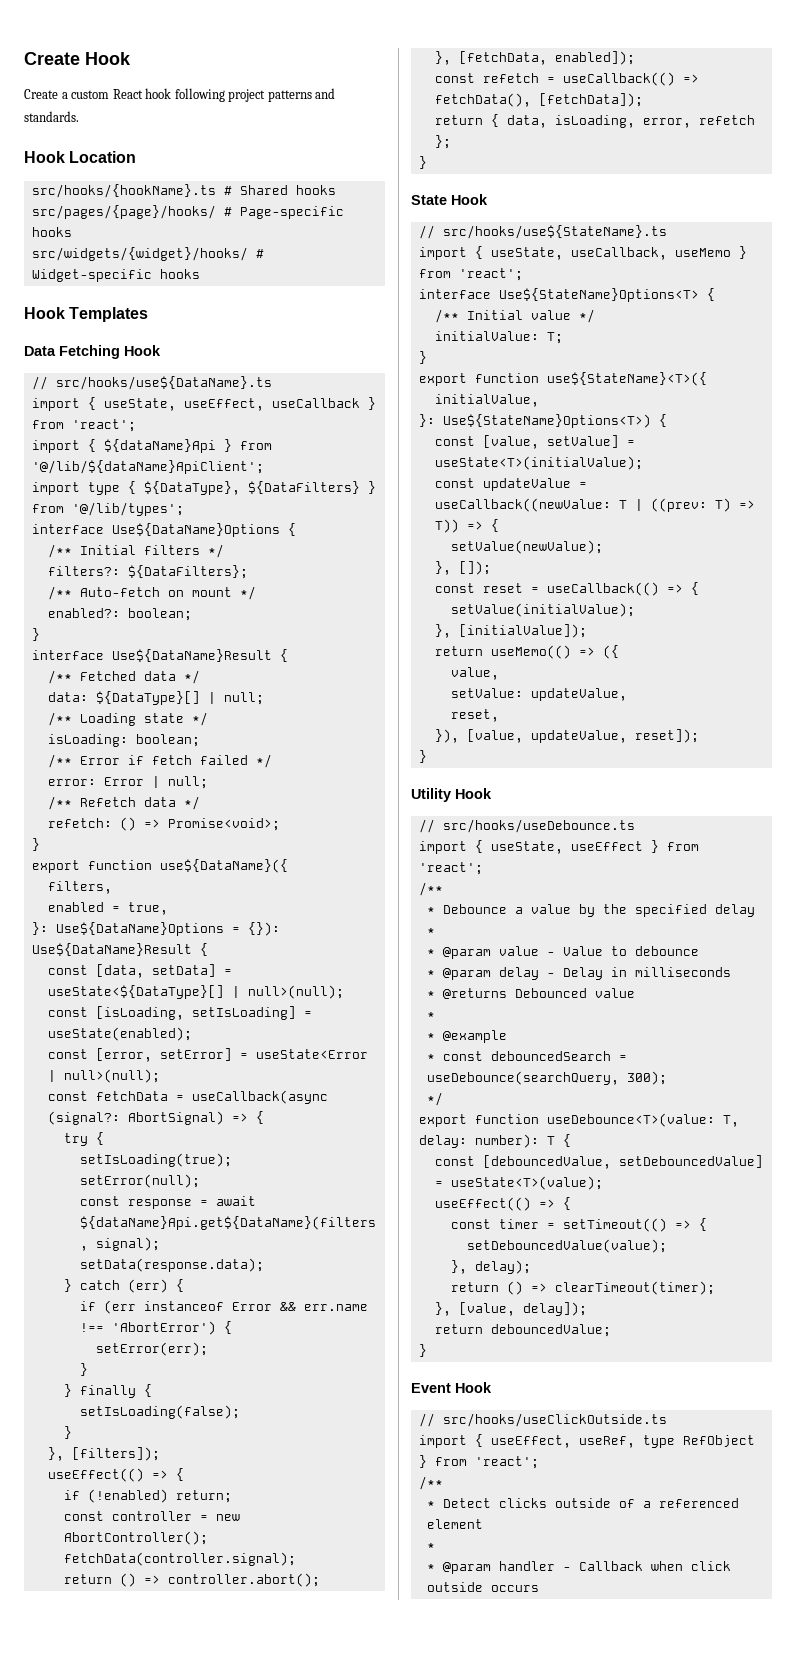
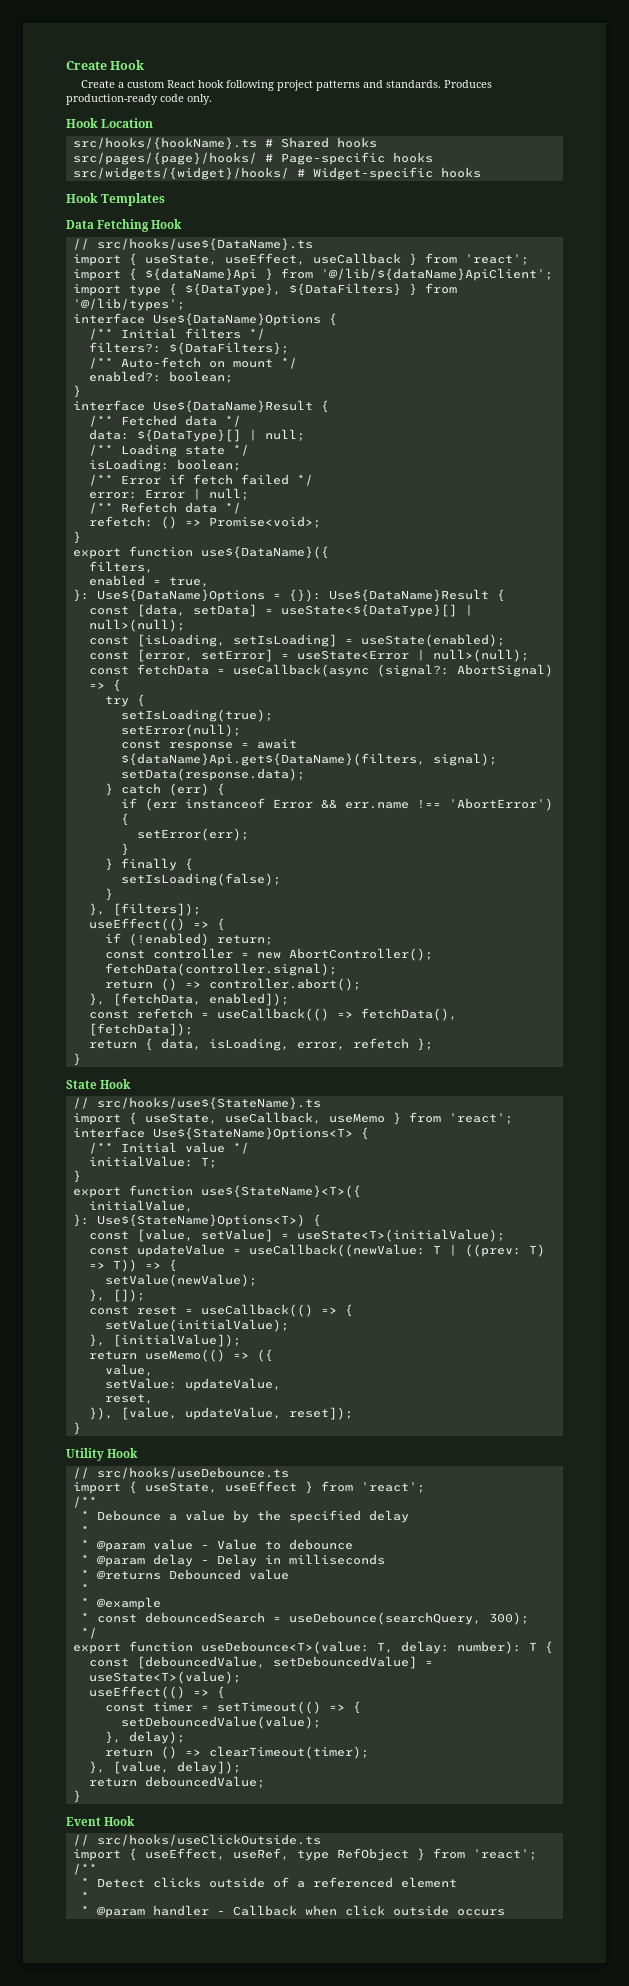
(79, 116) none -> [444,80,493,88] [66,94,212,105] Produces production-ready code only.

